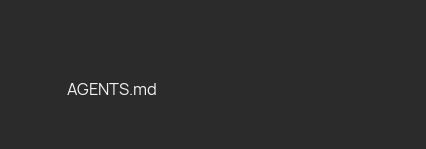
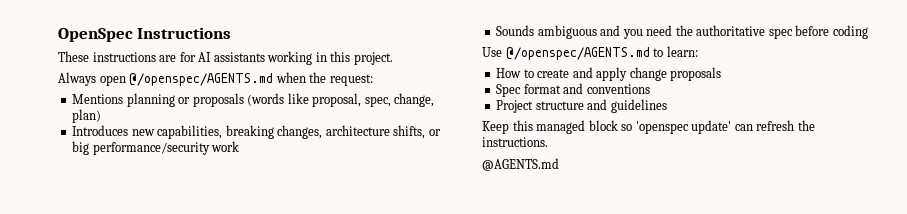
[67,83,157,95] AGENTS.md -> [58,27,232,42] [58,51,393,65] [58,72,373,86] [72,93,435,107] [72,109,102,123] [72,125,441,139] [72,141,240,155] [496,25,868,39] [482,46,698,60] [496,67,722,81] [496,83,650,97] [496,99,667,113] [482,120,815,134] [482,137,548,147] [482,158,559,171] OpenSpec Instructions // These instructions are for AI assistants working in this project. // Always open @/openspec/AGENTS.md when the request: // Mentions planning or proposals (words like proposal, spec, change, plan) // Introduces new capabilities, breaking changes, architecture shifts, or big performance/security work // Sounds ambiguous and you need the authoritative spec before coding // Use @/openspec/AGENTS.md to learn: // How to create and apply change proposals // Spec format and conventions // Project structure and guidelines // Keep this managed block so 'openspec update' can refresh the instructions. // @AGENTS.md

